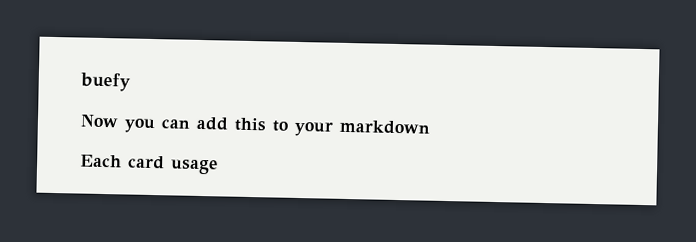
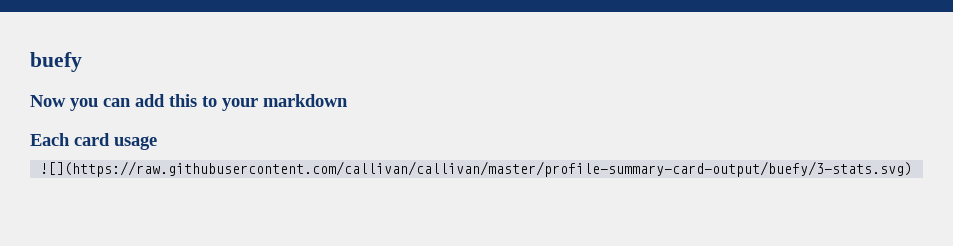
(218, 167) none -> [39,161,912,177] // ![](https://raw.githubusercontent.com/callivan/callivan/master/profile-summary-card-output/buefy/3-stats.svg)

